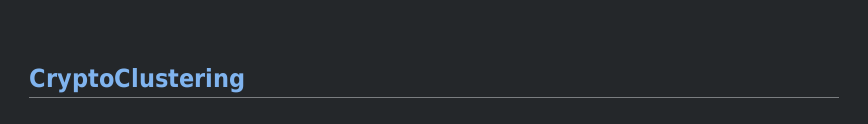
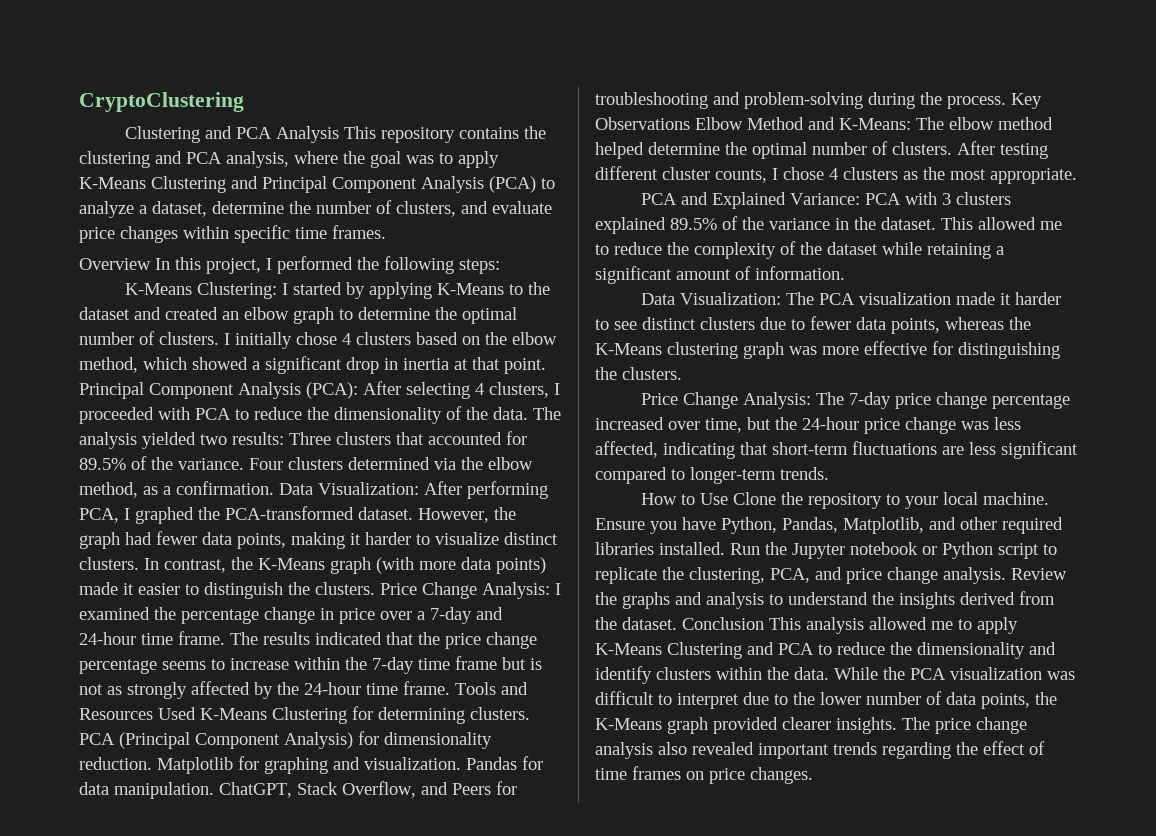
(245, 80) none -> [124,126,546,143] [79,151,499,168] [79,176,555,193] [79,200,552,218] [79,225,386,243] [79,256,500,274] [124,282,550,299] [79,307,517,324] [79,331,557,349] [79,356,546,374] [79,381,560,399] [79,406,561,424] [79,431,527,449] [79,456,533,470] [79,481,548,499] [79,506,516,524] [79,531,558,549] [79,557,546,574] [79,582,561,599] [79,607,503,624] [79,631,537,649] [79,656,542,674] [79,681,528,699] [79,706,530,724] [79,731,492,749] [79,756,543,774] [79,781,517,799] [595,92,1042,109] [595,117,1053,130] [595,141,1048,159] [595,166,1077,184] [640,192,1011,209] [595,216,1062,234] [595,241,1004,259] [595,266,845,284] [640,292,1061,305] [595,316,1031,334] [595,341,1060,359] [595,367,682,380] [640,392,1070,409] [595,417,1021,434] [595,441,1078,459] [595,467,829,484] [640,492,1049,509] [595,517,1063,534] [595,542,1057,559] [595,567,1067,584] [595,591,1055,609] [595,617,1018,634] [595,642,1056,659] [595,666,1075,684] [595,691,1057,709] [595,717,1027,734] [595,741,1045,759] [595,766,813,784] // Clustering and PCA Analysis This repository contains the clustering and PCA analysis, where the goal was to apply K-Means Clustering and Principal Component Analysis (PCA) to analyze a dataset, determine the number of clusters, and evaluate price changes within specific time frames. // Overview In this project, I performed the following steps: // K-Means Clustering: I started by applying K-Means to the dataset and created an elbow graph to determine the optimal number of clusters. I initially chose 4 clusters based on the elbow method, which showed a significant drop in inertia at that point. Principal Component Analysis (PCA): After selecting 4 clusters, I proceeded with PCA to reduce the dimensionality of the data. The analysis yielded two results: Three clusters that accounted for 89.5% of the variance. Four clusters determined via the elbow method, as a confirmation. Data Visualization: After performing PCA, I graphed the PCA-transformed dataset. However, the graph had fewer data points, making it harder to visualize distinct clusters. In contrast, the K-Means graph (with more data points) made it easier to distinguish the clusters. Price Change Analysis: I examined the percentage change in price over a 7-day and 24-hour time frame. The results indicated that the price change percentage seems to increase within the 7-day time frame but is not as strongly affected by the 24-hour time frame. Tools and Resources Used K-Means Clustering for determining clusters. PCA (Principal Component Analysis) for dimensionality reduction. Matplotlib for graphing and visualization. Pandas for data manipulation. ChatGPT, Stack Overflow, and Peers for troubleshooting and problem-solving during the process. Key Observations Elbow Method and K-Means: The elbow method helped determine the optimal number of clusters. After testing different cluster counts, I chose 4 clusters as the most appropriate. // PCA and Explained Variance: PCA with 3 clusters explained 89.5% of the variance in the dataset. This allowed me to reduce the complexity of the dataset while retaining a significant amount of information. // Data Visualization: The PCA visualization made it harder to see distinct clusters due to fewer data points, whereas the K-Means clustering graph was more effective for distinguishing the clusters. // Price Change Analysis: The 7-day price change percentage increased over time, but the 24-hour price change was less affected, indicating that short-term fluctuations are less significant compared to longer-term trends. // How to Use Clone the repository to your local machine. Ensure you have Python, Pandas, Matplotlib, and other required libraries installed. Run the Jupyter notebook or Python script to replicate the clustering, PCA, and price change analysis. Review the graphs and analysis to understand the insights derived from the dataset. Conclusion This analysis allowed me to apply K-Means Clustering and PCA to reduce the dimensionality and identify clusters within the data. While the PCA visualization was difficult to interpret due to the lower number of data points, the K-Means graph provided clearer insights. The price change analysis also revealed important trends regarding the effect of time frames on price changes.

